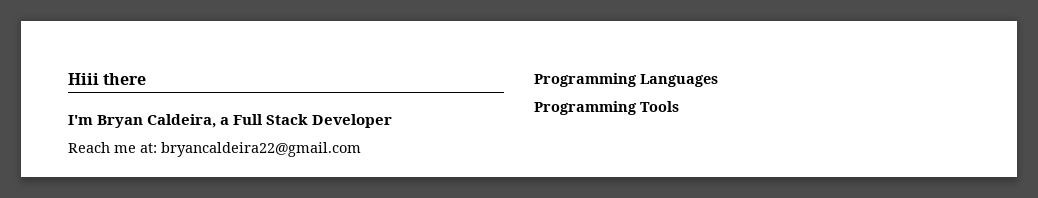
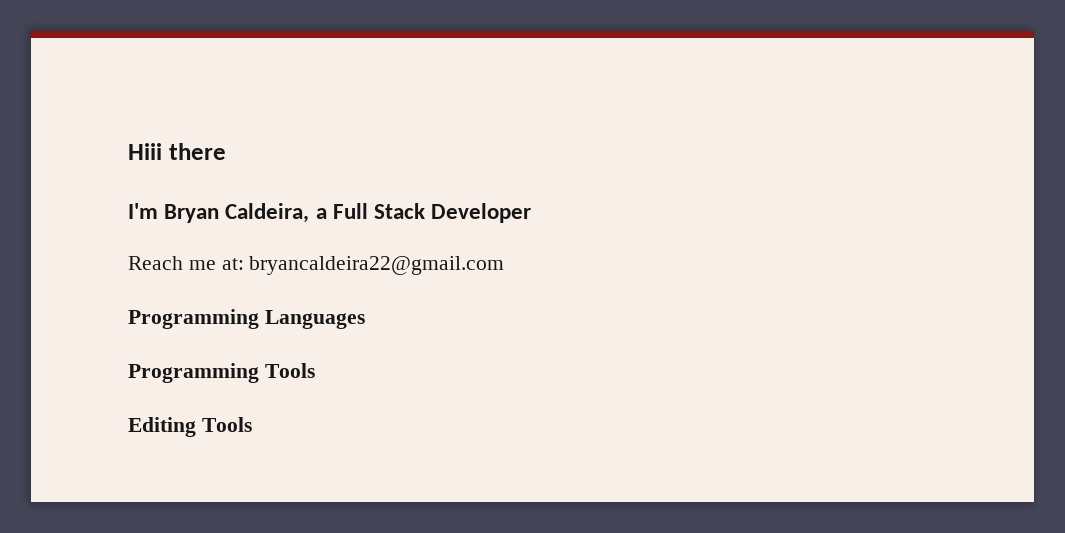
(679, 106) none -> [128,417,252,437] // Editing Tools

